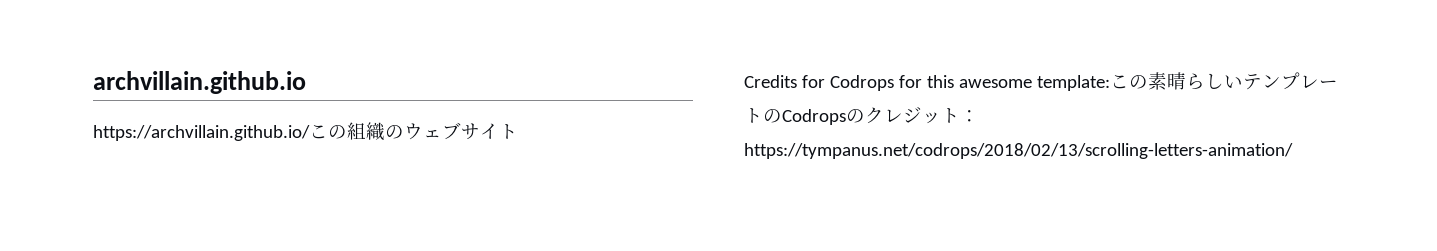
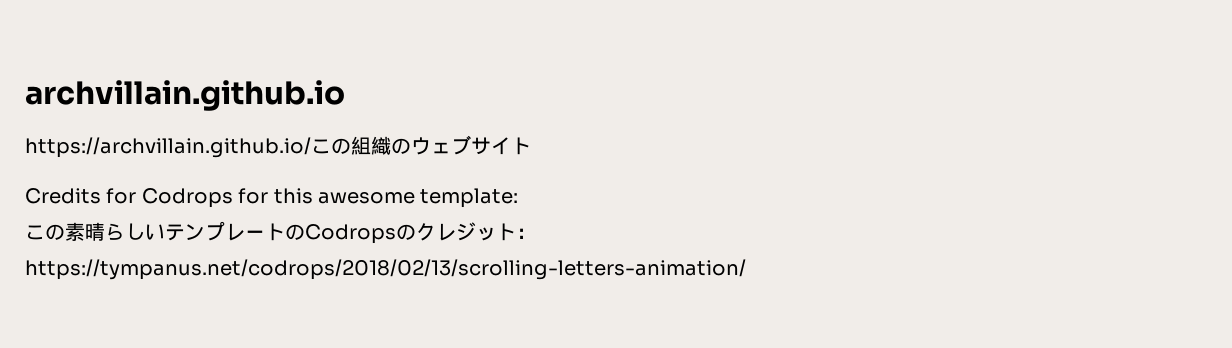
(1110, 83) none -> (519, 198) //

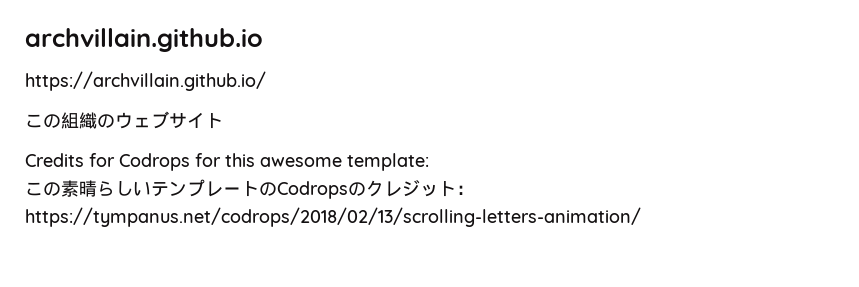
(311, 147) none -> (266, 81) //

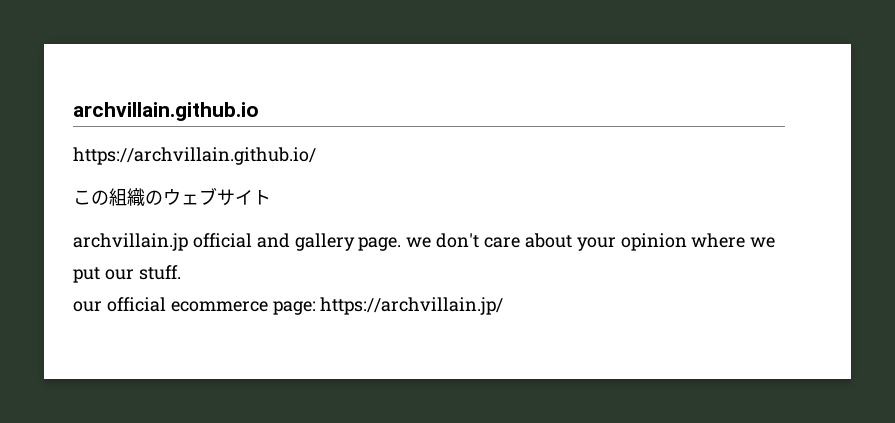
[25,153,429,171] [25,179,474,199] [25,207,641,227] Credits for Codrops for this awesome template: // この素晴らしいテンプレートのCodropsのクレジット：https://tympanus.net/codrops/2018/02/13/scrolling-letters-animation/ -> [73,233,776,251] [73,265,181,283] [73,297,504,315] archvillain.jp official and gallery page. we don't care about your opinion where we put our stuff. // our official ecommerce page: https://archvillain.jp/

